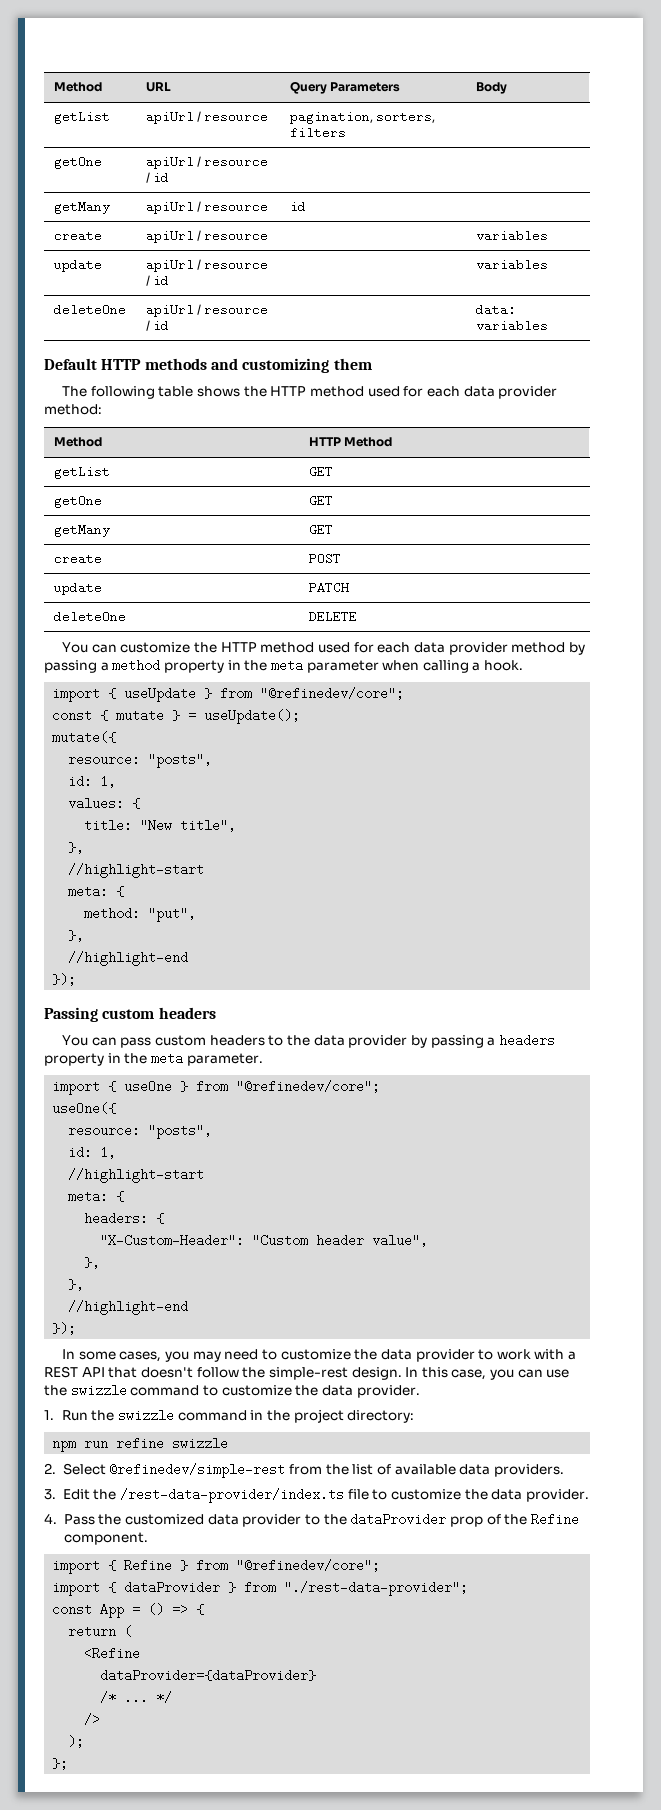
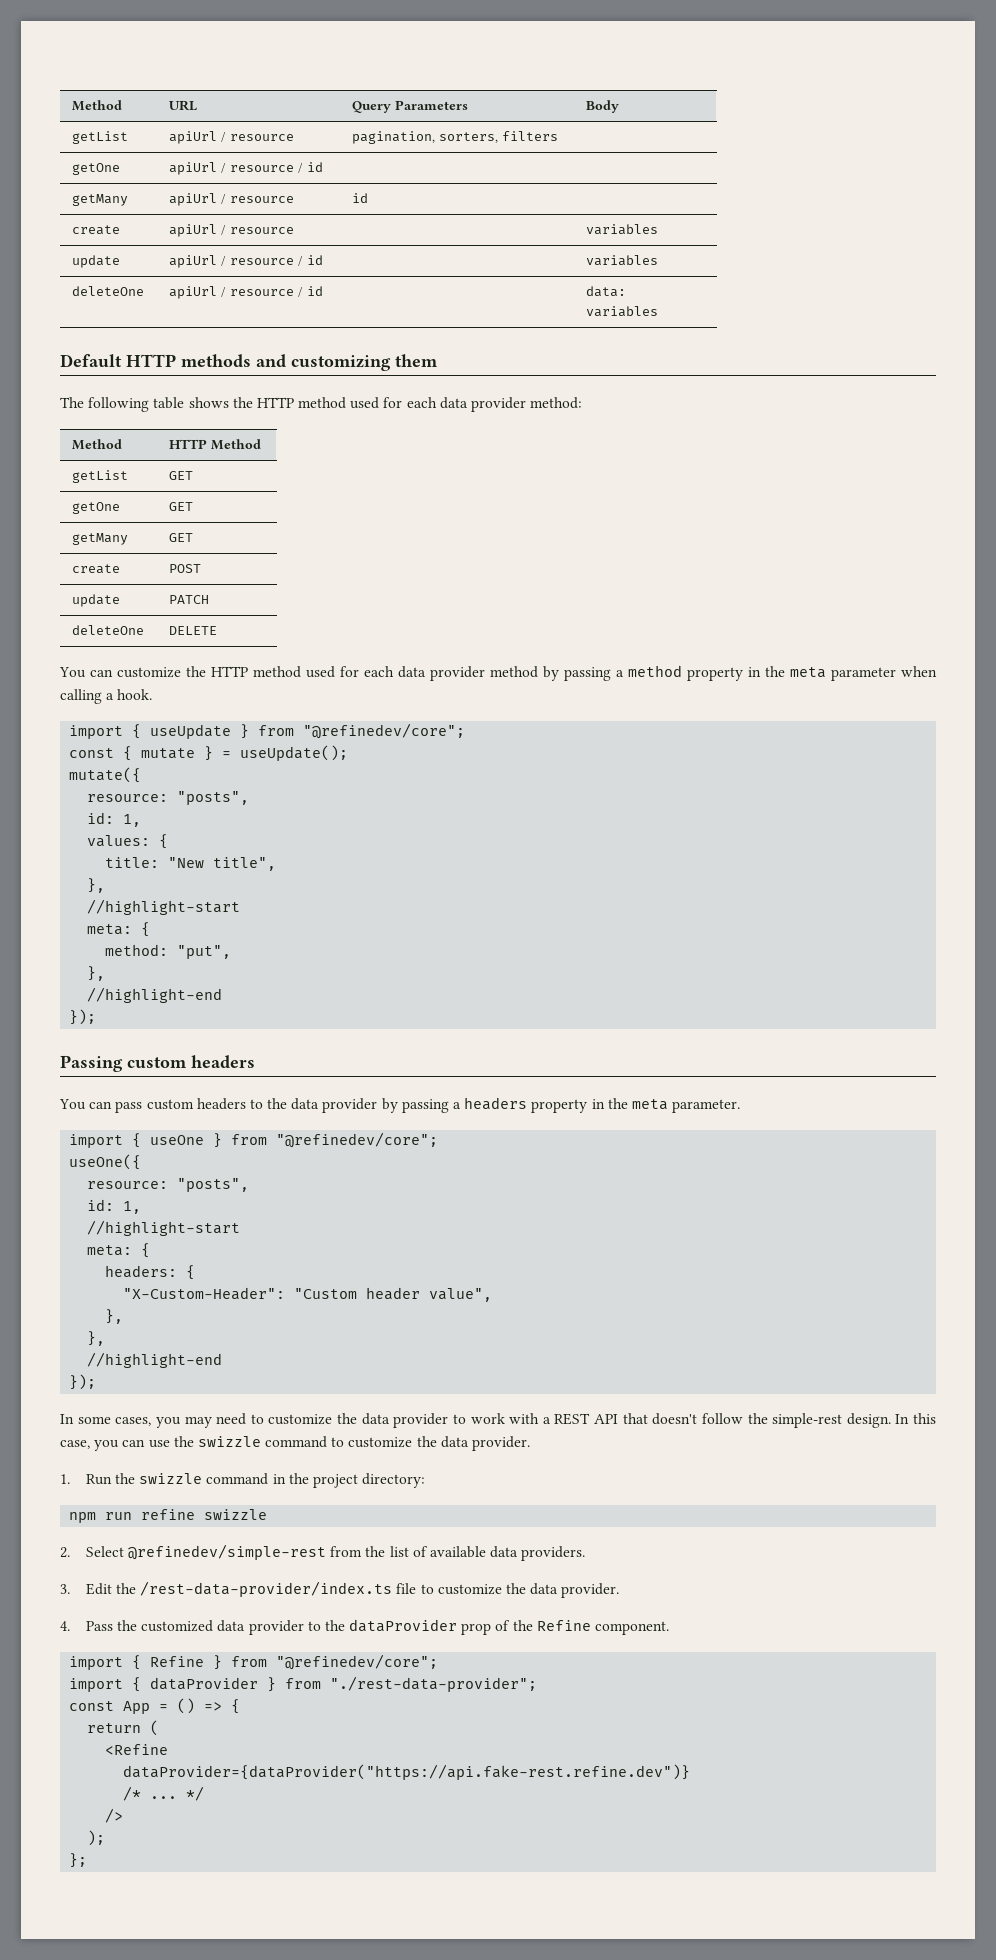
[100,1669,317,1682] dataProvider={dataProvider} -> [123,1764,691,1780] dataProvider={dataProvider("https://api.fake-rest.refine.dev")}

